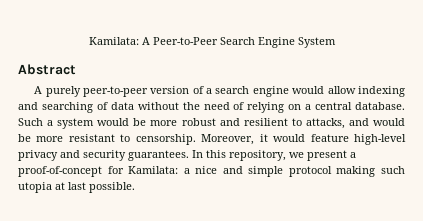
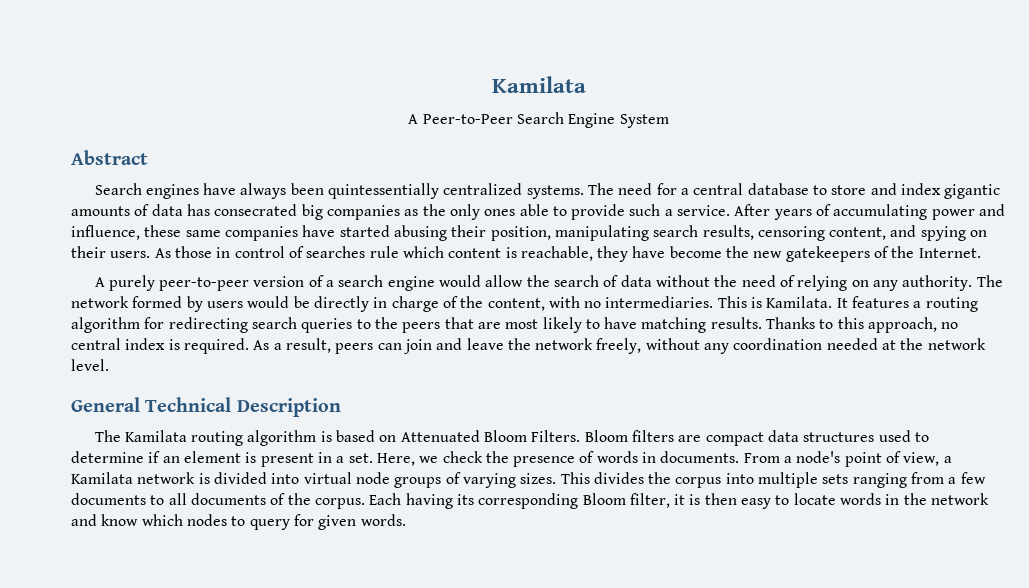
[88,37,139,45] Kamilata: -> [491,76,586,93] Kamilata //
(76, 69) none -> [94,183,1001,199] [71,204,1006,220] [71,225,988,241] [71,246,981,262] // Search engines have always been quintessentially centralized systems. The need for a central database to store and index gigantic amounts of data has consecrated big companies as the only ones able to provide such a service. After years of accumulating power and influence, these same companies have started abusing their position, manipulating search results, censoring content, and spying on their users. As those in control of searches rule which content is reachable, they have become the new gatekeepers of the Internet.
[358,86,406,97] [18,102,93,113] indexing and searching -> [526,275,600,287] the search
[305,102,406,110] [18,118,405,129] [18,134,407,145] [18,150,356,161] [18,166,405,177] [18,182,135,193] a central database. Such a system would be more robust and resilient to attacks, and would be more resistant to censorship. Moreover, it would feature high-level privacy and security guarantees. In this repository, we present a proof-of-concept for Kamilata: a nice and simple protocol making such utopia at last possible. -> [872,275,1003,291] [71,296,978,312] [71,317,959,333] [71,338,986,354] [71,359,109,371] [71,397,341,417] [94,430,929,446] [71,451,952,467] [71,472,986,488] [71,493,990,509] [71,514,406,530] any authority. The network formed by users would be directly in charge of the content, with no intermediaries. This is Kamilata. It features a routing algorithm for redirecting search queries to the peers that are most likely to have matching results. Thanks to this approach, no central index is required. As a result, peers can join and leave the network freely, without any coordination needed at the network level. // General Technical Description // The Kamilata routing algorithm is based on Attenuated Bloom Filters. Bloom filters are compact data structures used to determine if an element is present in a set. Here, we check the presence of words in documents. From a node's point of view, a Kamilata network is divided into virtual node groups of varying sizes. This divides the corpus into multiple sets ranging from a few documents to all documents of the corpus. Each having its corresponding Bloom filter, it is then easy to locate words in the network and know which nodes to query for given words.

